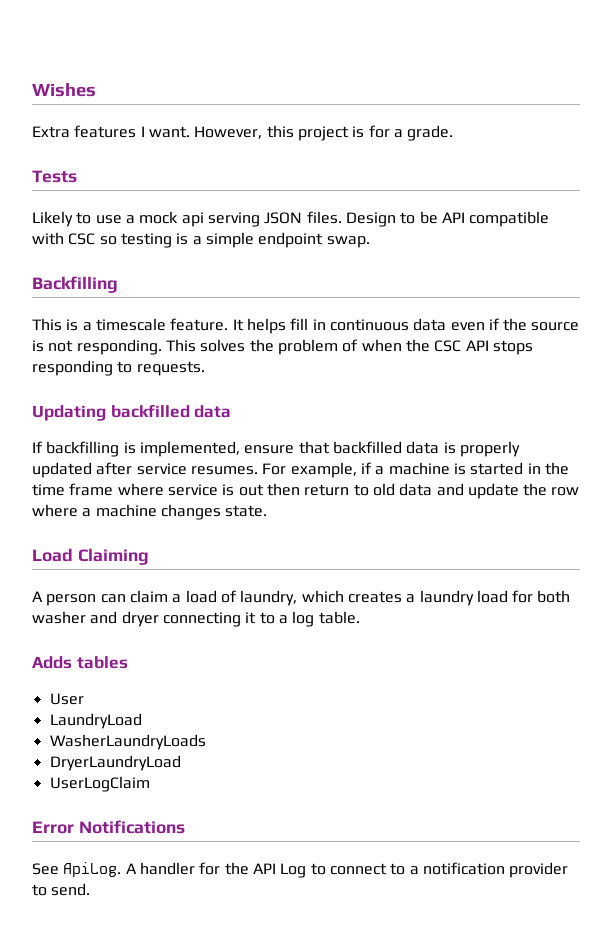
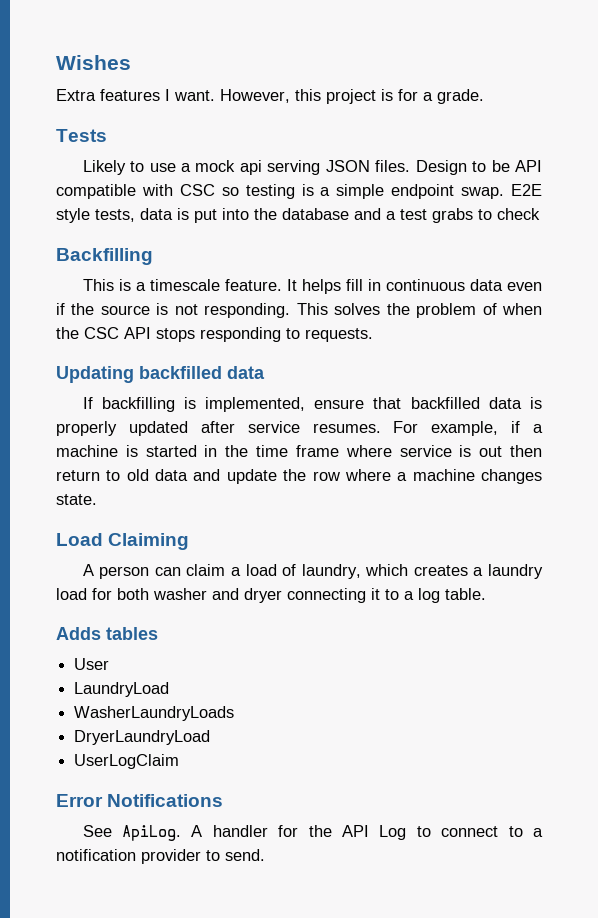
(370, 242) none -> [510,184,542,196] [56,208,540,223] E2E style tests, data is put into the database and a test grabs to check

